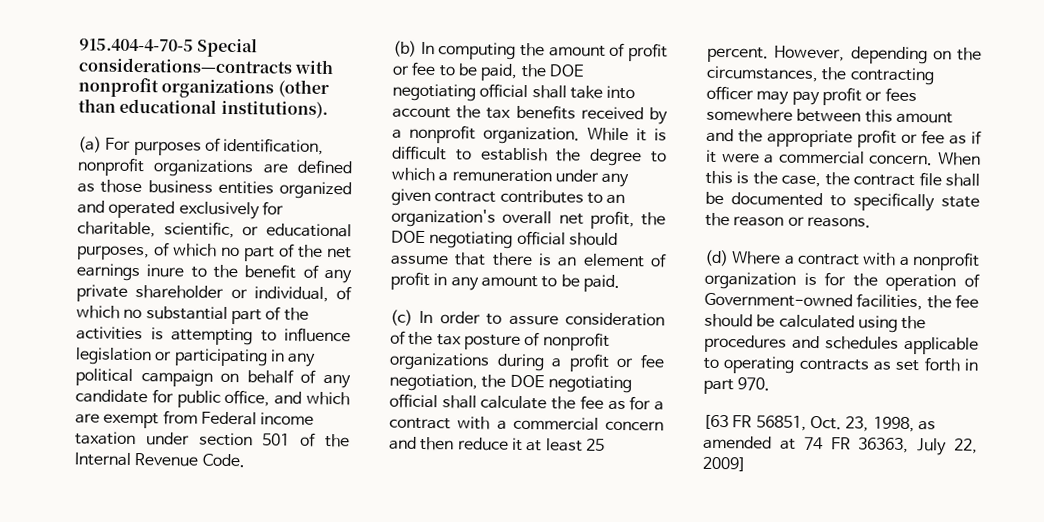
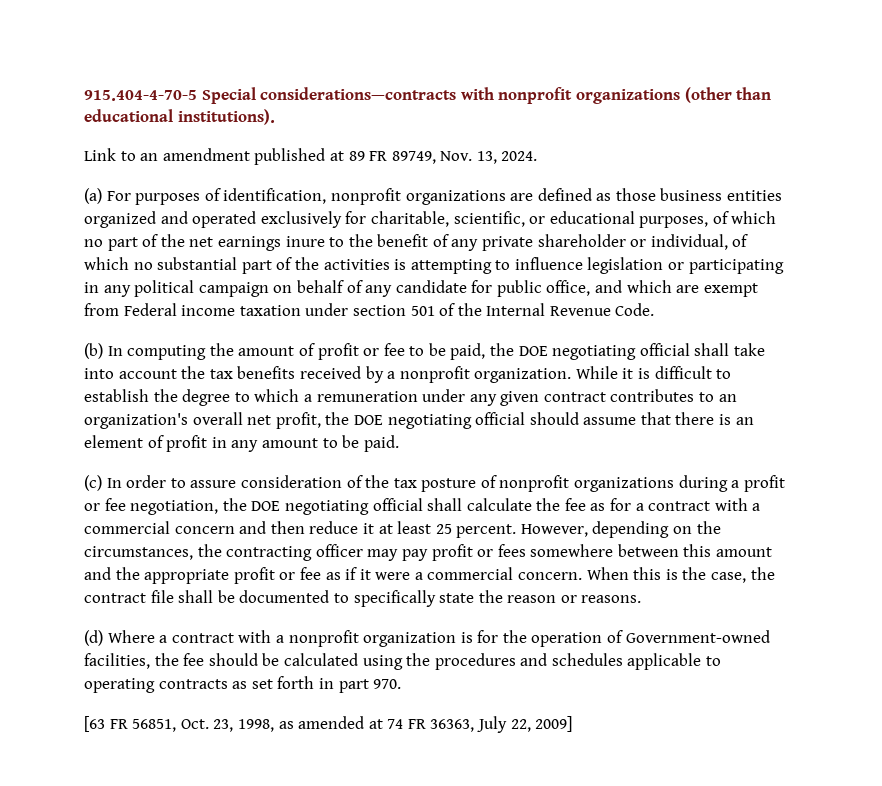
(328, 109) none -> [84,148,538,165] // Link to an amendment published at 89 FR 89749, Nov. 13, 2024.

